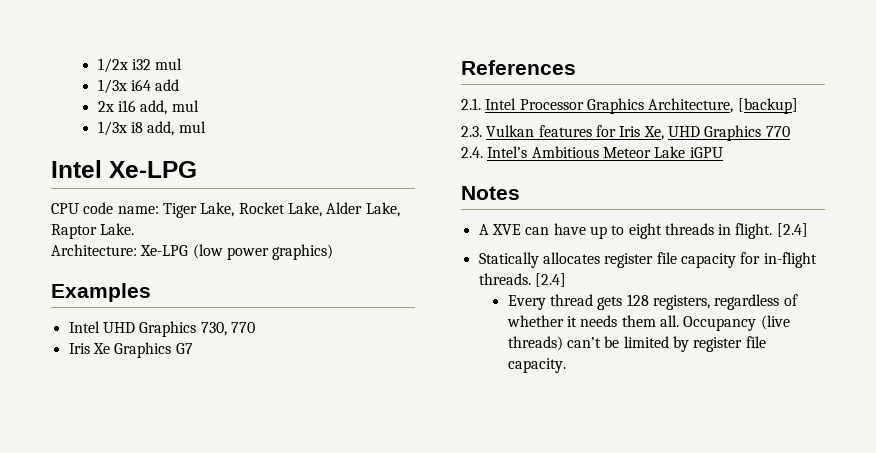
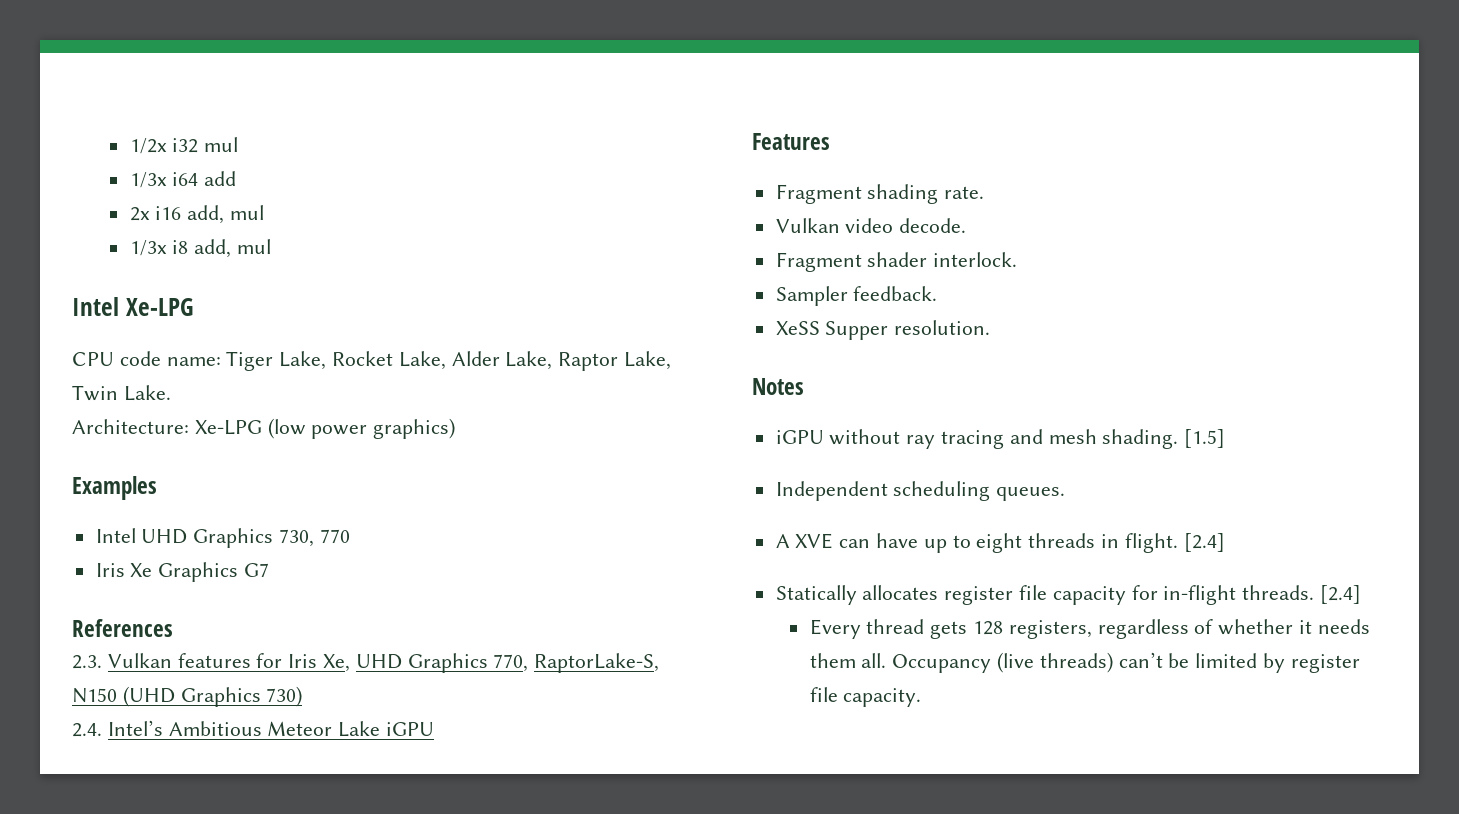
(97, 231) none -> [624,351,672,370] [72,385,118,401] Lake, Twin
[461,98,798,114] // 2.1. Intel Processor Graphics Architecture, [backup] -> (173, 628) none
[765,126,790,137] 770 -> [493,653,660,673] [72,686,303,707] 770, RaptorLake-S, N150 (UHD Graphics 730)
[461,186,520,200] Notes -> [752,133,830,150] [775,184,985,204] [775,218,967,233] [775,252,1018,272] [775,286,938,306] [775,320,991,340] [752,378,804,395] [775,429,1226,449] [775,481,1066,501] Features // Fragment shading rate. // Vulkan video decode. // Fragment shader interlock. // Sampler feedback. // XeSS Supper resolution. // Notes // iGPU without ray tracing and mesh shading. [1.5] // Independent scheduling queues.

